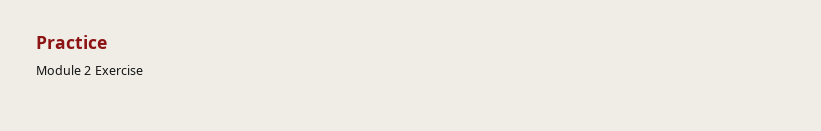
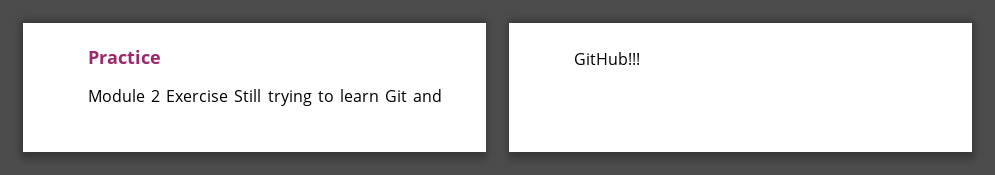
(143, 70) none -> [234,89,442,106] [574,52,640,65] Still trying to learn Git and GitHub!!!

